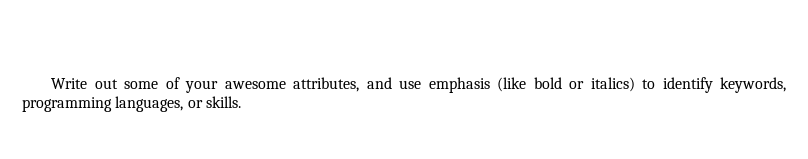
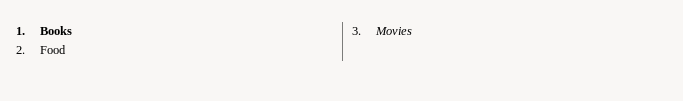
[51,77,787,93] [22,96,241,112] Write out some of your awesome attributes, and use emphasis (like bold or italics) to identify keywords, programming languages, or skills. -> [16,26,72,35] [16,45,66,54] [352,27,412,35] 1. Books // 2. Food // 3. Movies

